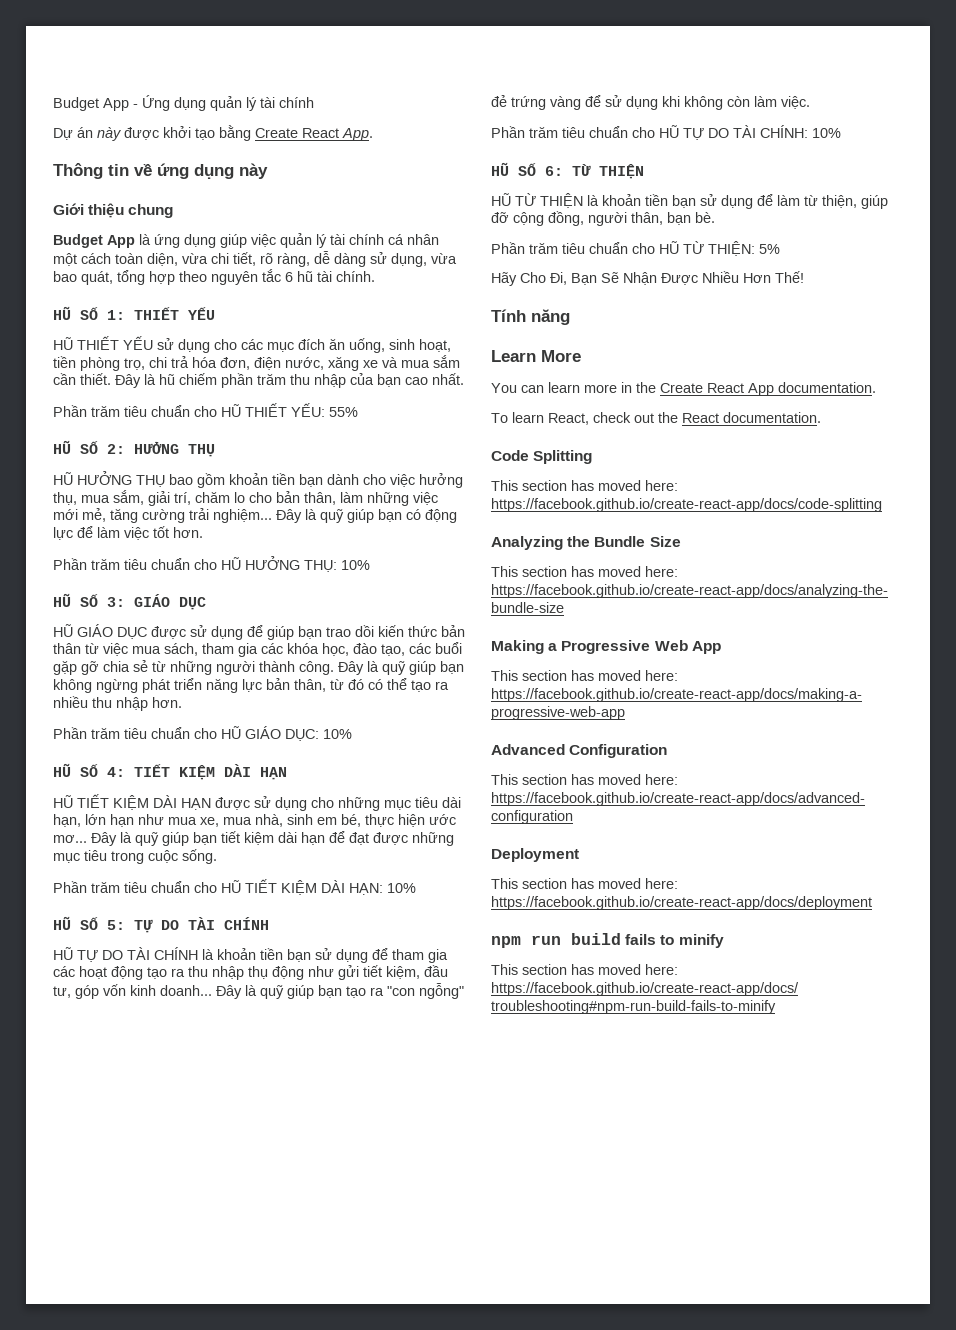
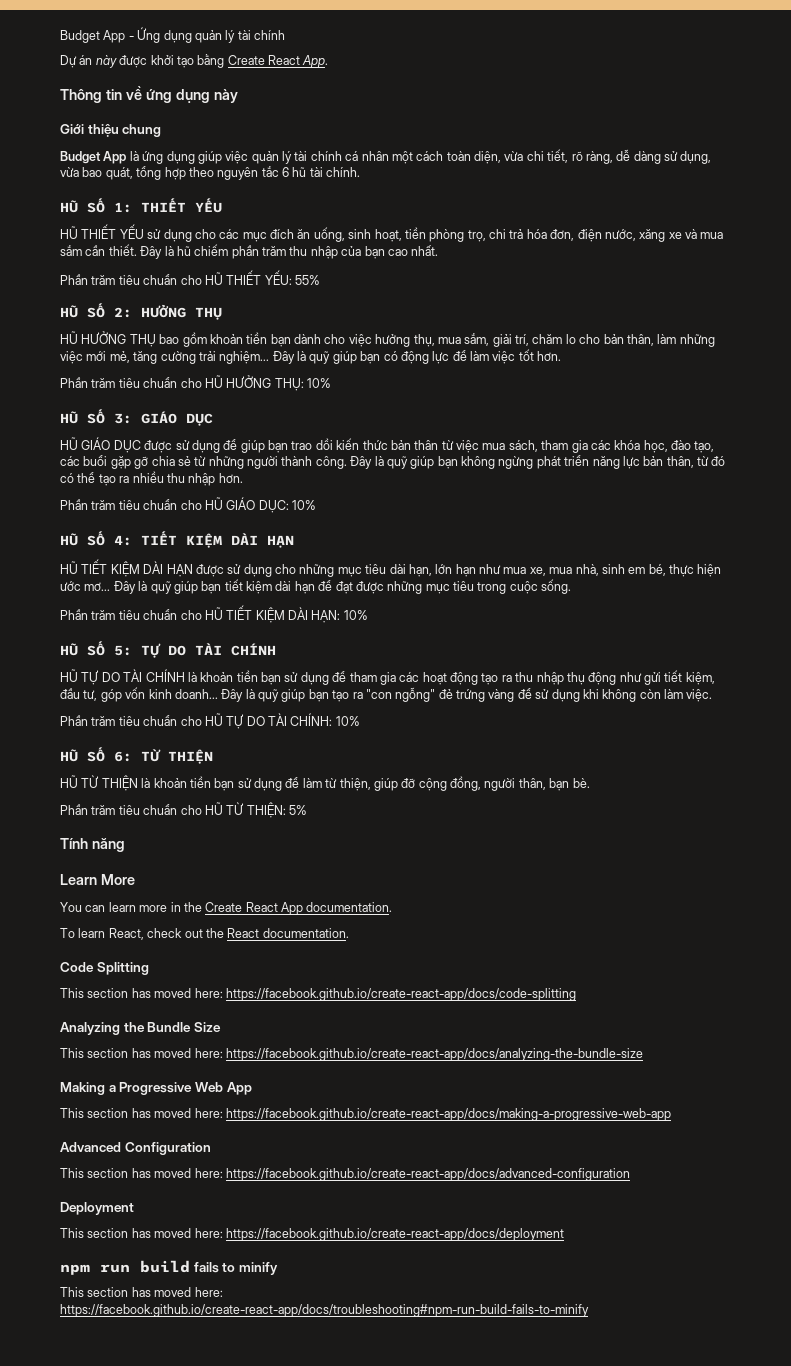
[491,271,804,286] // Hãy Cho Đi, Bạn Sẽ Nhận Được Nhiều Hơn Thế! -> (307, 810) none

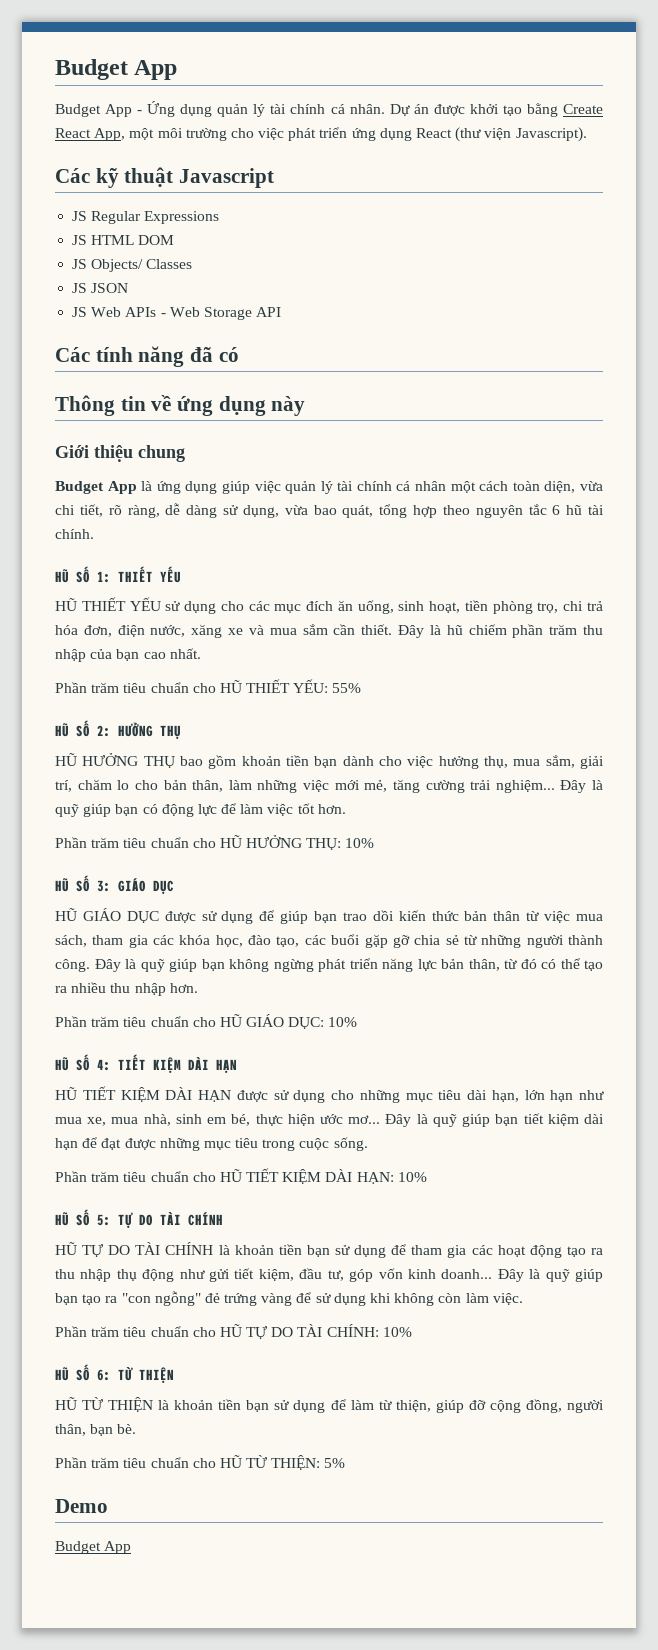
[60,30,126,43] Budget App -> [55,59,178,80] [55,104,133,117] Budget App // Budget App
(285, 35) // -> [330,104,385,114] cá nhân.
[95,55,117,68] này -> (429, 109) none
[302,55,329,68] App. -> [94,127,587,142] [55,167,275,188] [72,211,220,224] [72,235,175,245] [72,259,193,272] [72,283,129,293] [72,307,282,320] [55,346,239,367] App, một môi trường cho việc phát triển ứng dụng React (thư viện Javascript). // Các kỹ thuật Javascript // JS Regular Expressions // JS HTML DOM // JS Objects/ Classes // JS JSON // JS Web APIs - Web Storage API // Các tính năng đã có
[60,838,125,852] [60,874,135,885] [60,902,393,915] [60,928,349,940] [60,962,149,975] [60,988,576,1001] [60,1022,221,1035] [60,1048,643,1061] [60,1082,252,1095] [60,1108,671,1121] [60,1142,211,1155] [60,1168,630,1181] [60,1202,134,1215] [60,1228,564,1241] [60,1260,278,1275] [60,1287,223,1297] [60,1304,589,1317] Tính năng // Learn More // You can learn more in the Create React App documentation. // To learn React, check out the React documentation. // Code Splitting // This section has moved here: https://facebook.github.io/create-react-app/docs/code-splitting // Analyzing the Bundle Size // This section has moved here: https://facebook.github.io/create-react-app/docs/analyzing-the-bundle-size // Making a Progressive Web App // This section has moved here: https://facebook.github.io/create-react-app/docs/making-a-progressive-web-app // Advanced Configuration // This section has moved here: https://facebook.github.io/create-react-app/docs/advanced-configuration // Deployment // This section has moved here: https://facebook.github.io/create-react-app/docs/deployment // npm run build fails to minify // This section has moved here: https://facebook.github.io/create-react-app/docs/troubleshooting#npm-run-build-fails-to-minify -> [55,1499,108,1513] [55,1541,132,1554] Demo // Budget App

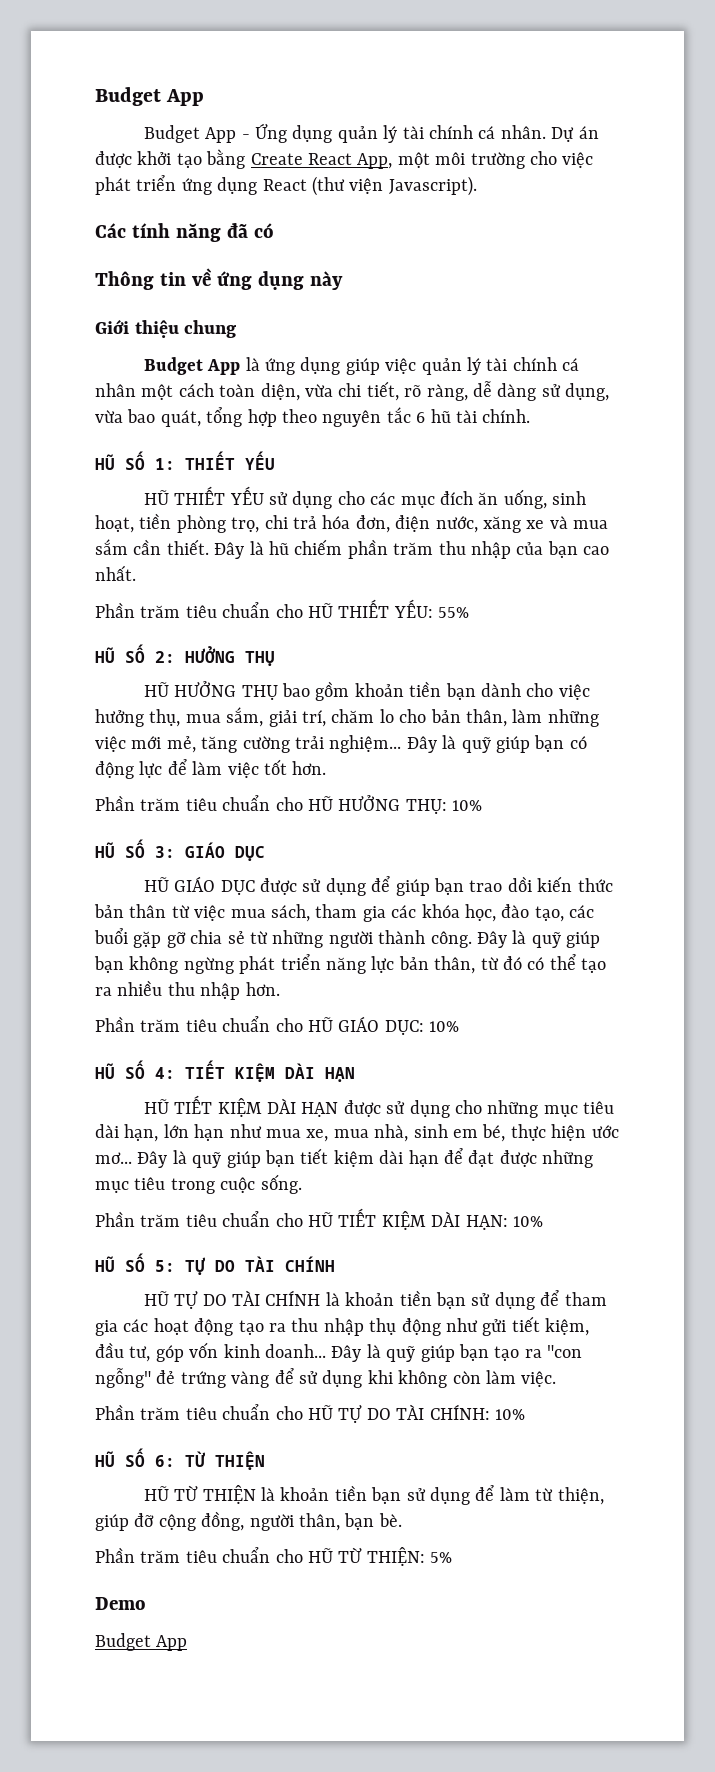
[55,167,275,188] [72,211,220,224] [72,235,175,245] [72,259,193,272] [72,283,129,293] [72,307,282,320] // Các kỹ thuật Javascript // JS Regular Expressions // JS HTML DOM // JS Objects/ Classes // JS JSON // JS Web APIs - Web Storage API -> (477, 186) none

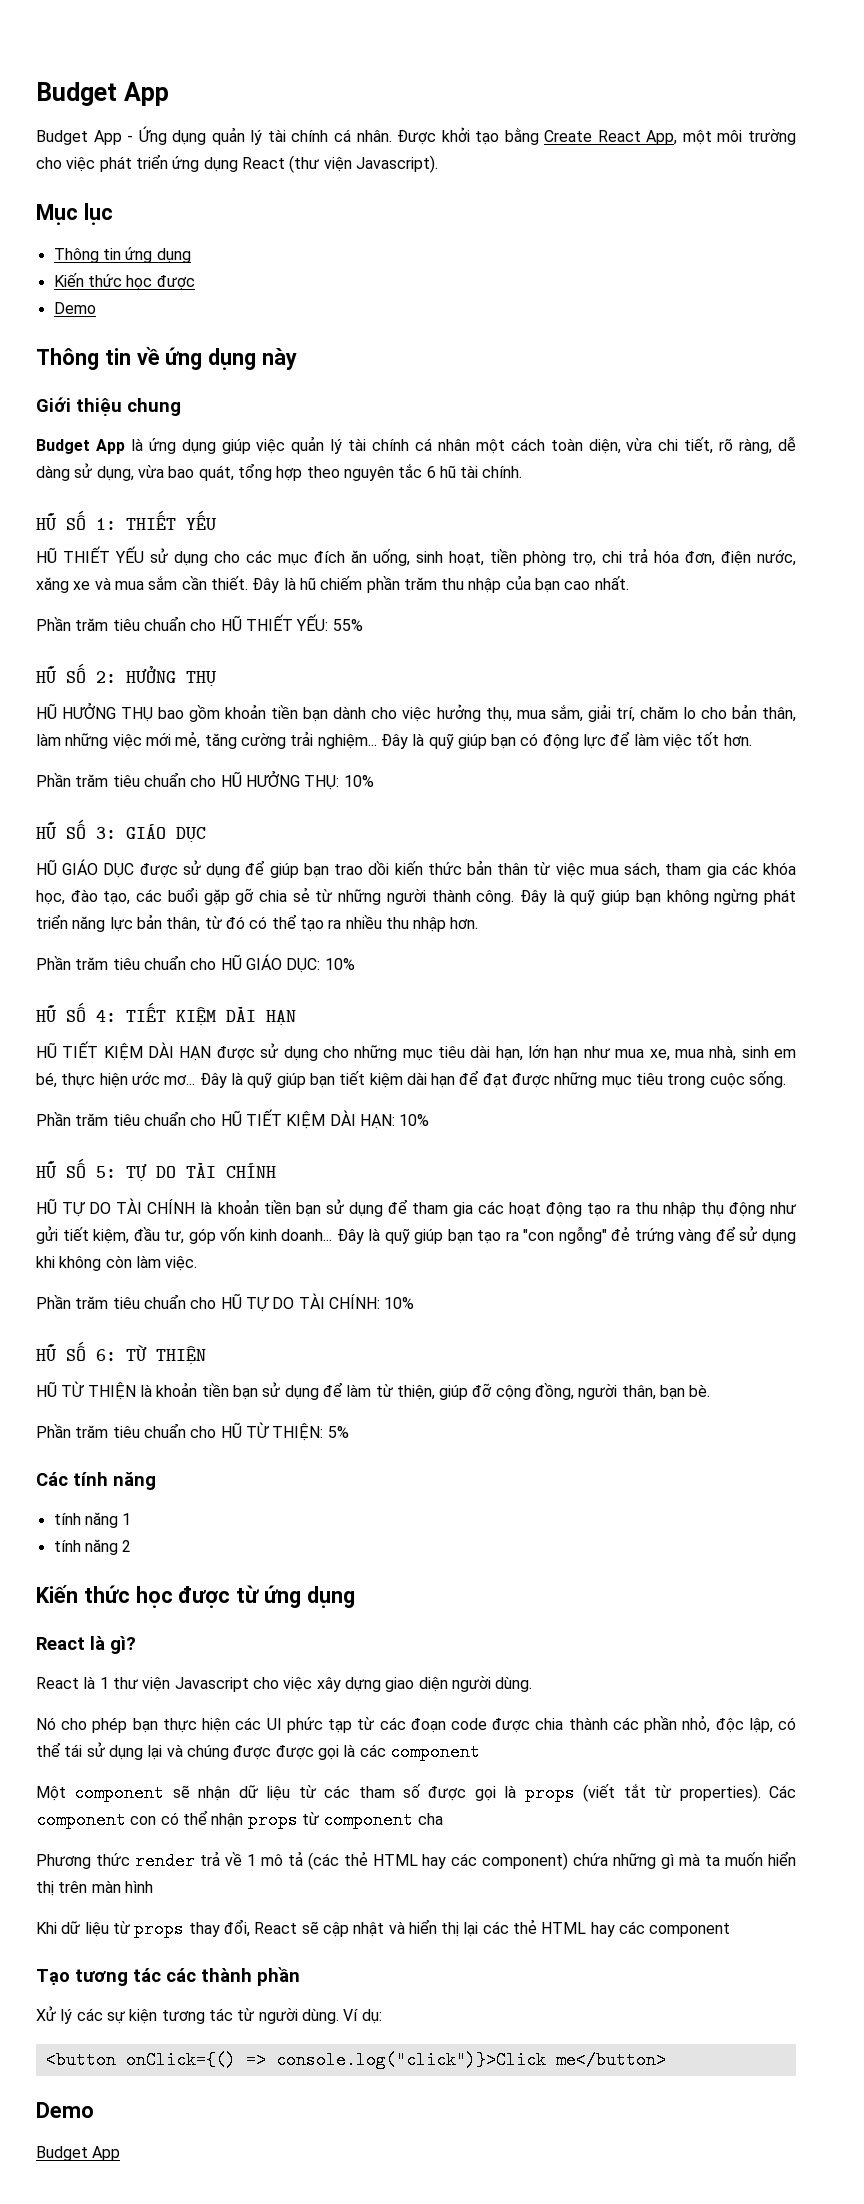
[551,126,599,142] [95,151,132,168] Dự án được -> [397,130,437,145] Được
[95,223,274,242] Các tính năng đã có -> [36,203,113,225] [53,247,191,263] [53,273,195,290] [53,302,96,314] Mục lục // Thông tin ứng dụng // Kiến thức học được // Demo
(453, 1557) none -> [36,1472,156,1490] [53,1512,132,1528] [53,1539,132,1555] [36,1585,355,1608] [36,1636,136,1654] [36,1676,533,1692] [36,1715,797,1733] [36,1742,480,1761] [36,1784,797,1802] [36,1810,443,1829] [36,1851,797,1870] [36,1880,153,1896] [36,1919,731,1938] [36,1967,300,1986] [36,2006,382,2024] [45,2051,666,2069] // Các tính năng // tính năng 1 // tính năng 2 // Kiến thức học được từ ứng dụng // React là gì? // React là 1 thư viện Javascript cho việc xây dựng giao diện người dùng. // Nó cho phép bạn thực hiện các UI phức tạp từ các đoạn code được chia thành các phần nhỏ, độc lập, có thể tái sử dụng lại và chúng được được gọi là các component // Một component sẽ nhận dữ liệu từ các tham số được gọi là props (viết tắt từ properties). Các component con có thể nhận props từ component cha // Phương thức render trả về 1 mô tả (các thẻ HTML hay các component) chứa những gì mà ta muốn hiển thị trên màn hình // Khi dữ liệu từ props thay đổi, React sẽ cập nhật và hiển thị lại các thẻ HTML hay các component // Tạo tương tác các thành phần // Xử lý các sự kiện tương tác từ người dùng. Ví dụ: // <button onClick={() => console.log("click")}>Click me</button>

